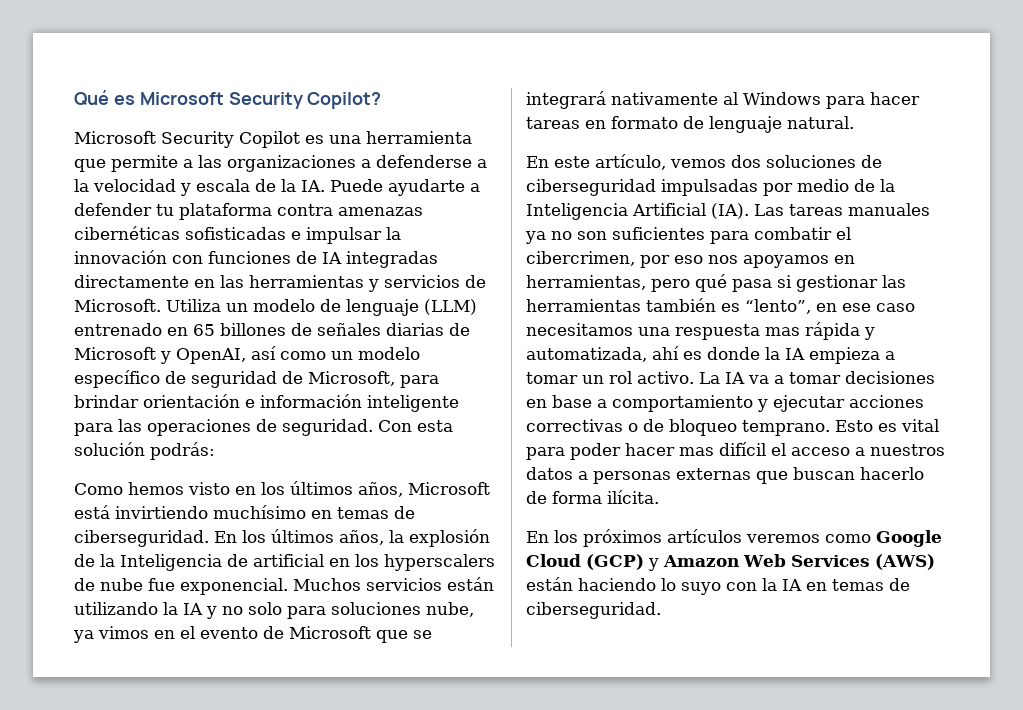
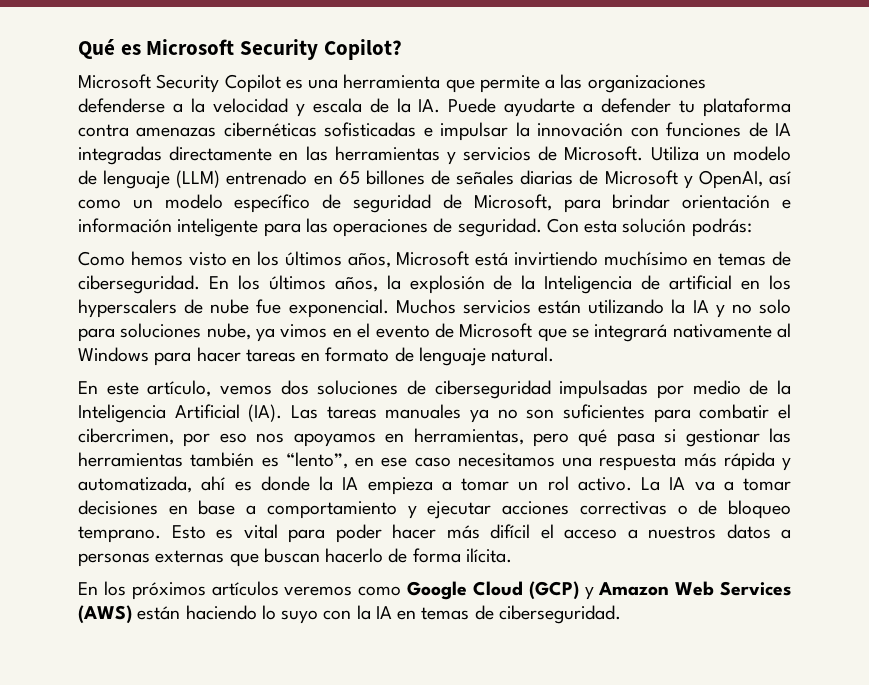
[361,159,371,168] a -> (706, 84) none
[765,327,800,336] mas -> [683,453,717,467] más
[679,447,714,456] mas -> [446,525,480,539] más

